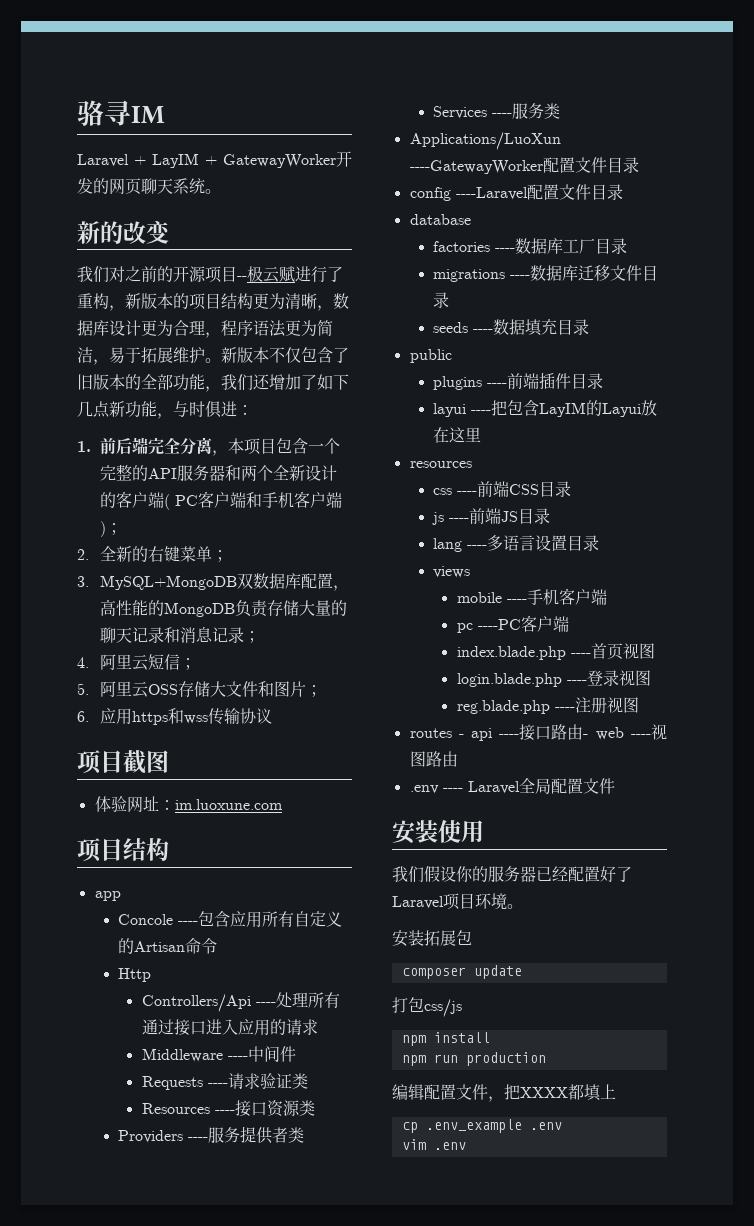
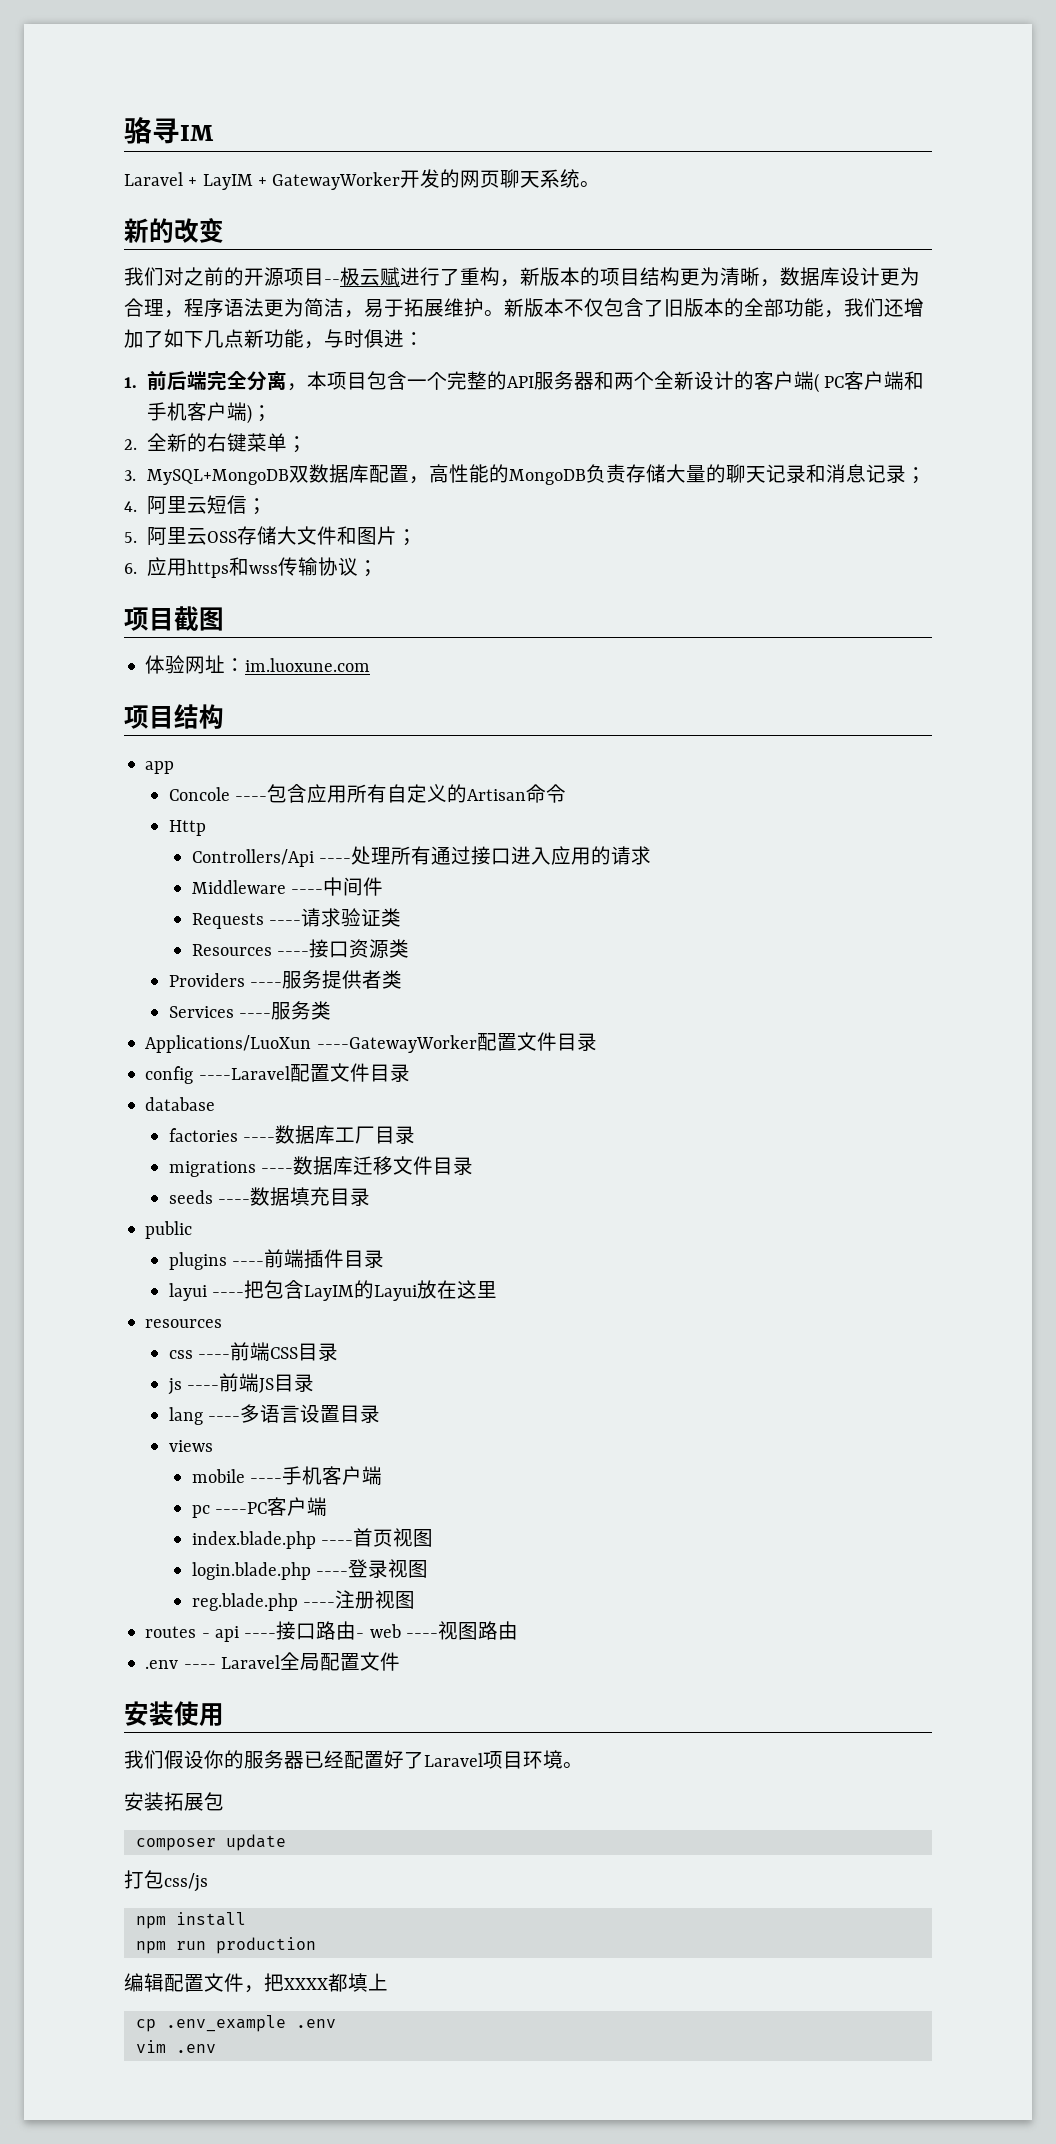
(273, 716) none -> [358,560,379,577] ；

